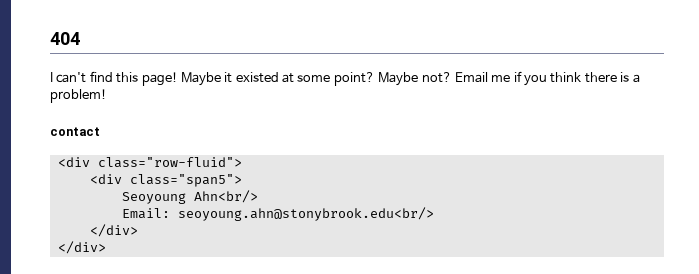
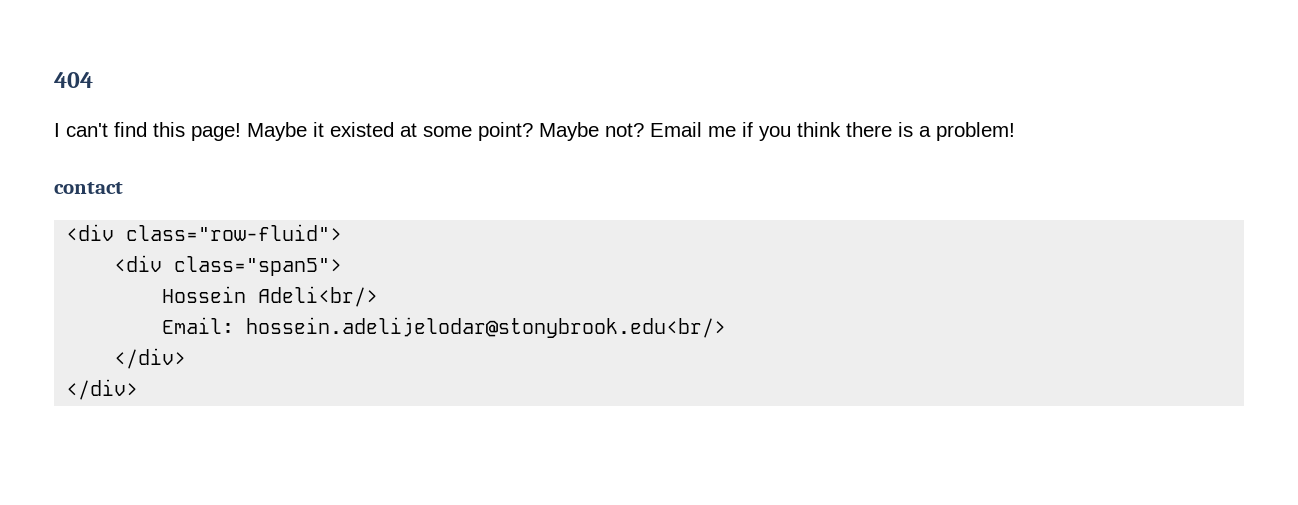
[121,190,258,204] Seoyoung Ahn<br/> -> [162,286,379,307] Hossein Adeli<br/>
[177,207,434,221] seoyoung.ahn@stonybrook.edu<br/> -> [246,317,727,338] hossein.adelijelodar@stonybrook.edu<br/>

